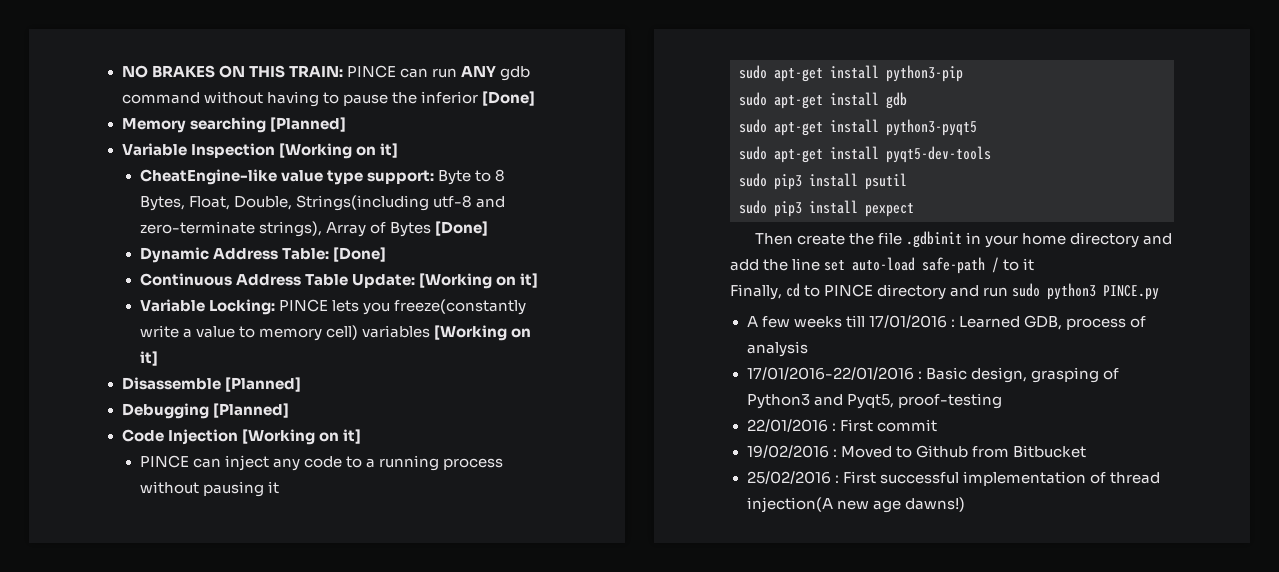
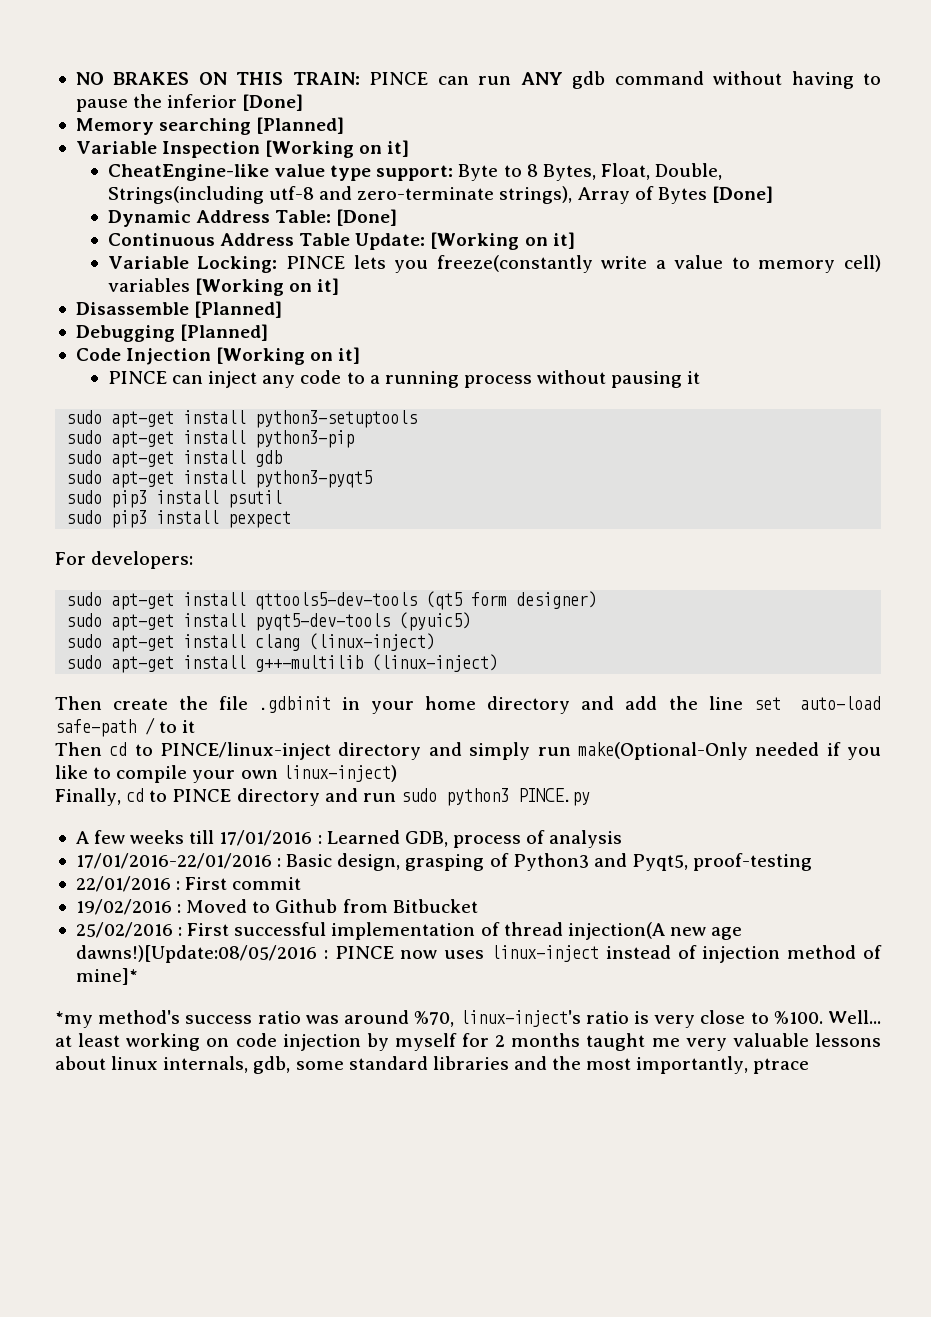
(280, 487) none -> [66,410,418,428] // sudo apt-get install python3-setuptools
[739,146,991,163] // sudo apt-get install pyqt5-dev-tools -> (373, 479) none
(914, 210) none -> [55,551,194,569] [66,591,598,610] [66,612,472,631] [66,633,436,652] [66,654,499,673] // For developers: // sudo apt-get install qttools5-dev-tools (qt5 form designer) // sudo apt-get install pyqt5-dev-tools (pyuic5) // sudo apt-get install clang (linux-inject) // sudo apt-get install g++-multilib (linux-inject)
(1035, 264) none -> [55,742,882,760] [55,765,397,783] // Then cd to PINCE/linux-inject directory and simply run make(Optional-Only needed if you like to compile your own linux-inject)
[904,497,965,512] dawns!) -> [75,945,883,963] [75,968,138,985] [55,1010,882,1028] [55,1033,881,1051] [55,1056,810,1074] dawns!)[Update:08/05/2016 : PINCE now uses linux-inject instead of injection method of mine]* // *my method's success ratio was around %70, linux-inject's ratio is very close to %100. Well... at least working on code injection by myself for 2 months taught me very valuable lessons about linux internals, gdb, some standard libraries and the most importantly, ptrace

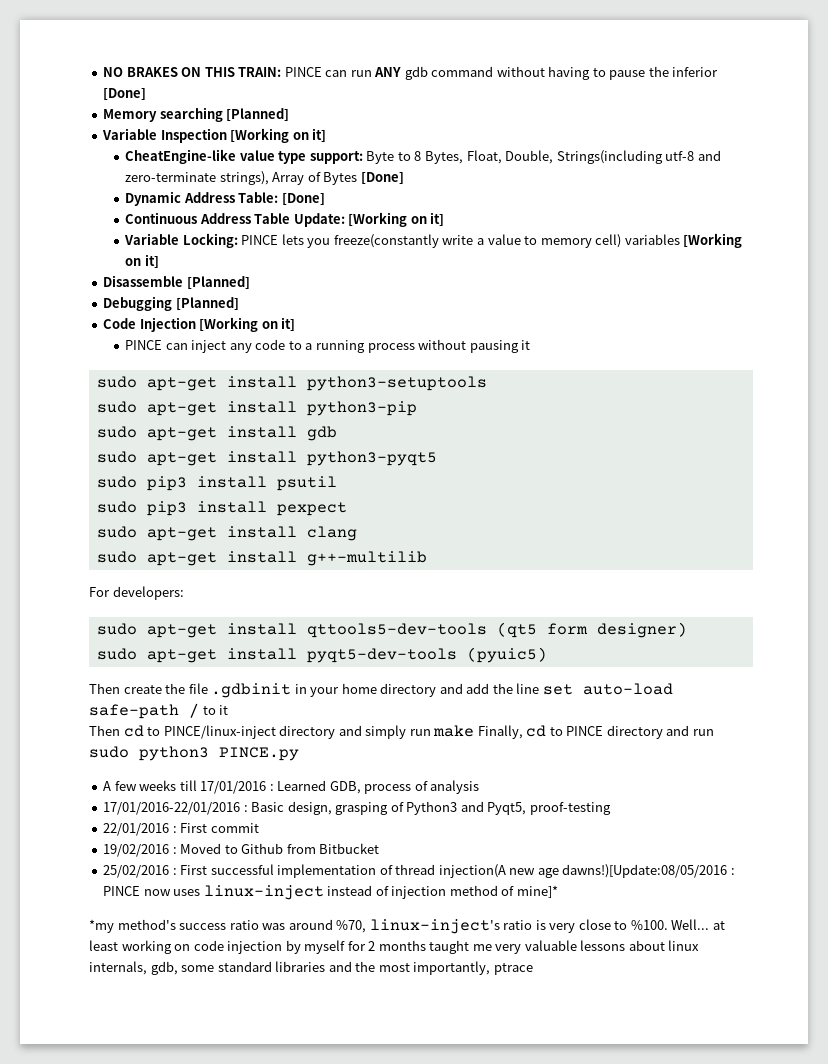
(292, 519) none -> [96,526,357,541] [96,551,427,566] // sudo apt-get install clang // sudo apt-get install g++-multilib
[66,633,436,652] [66,654,499,673] // sudo apt-get install clang (linux-inject) // sudo apt-get install g++-multilib (linux-inject) -> (547, 655) none
[577,742,882,760] [55,765,397,783] make(Optional-Only needed if you like to compile your own linux-inject) // -> [433,725,475,737] make

